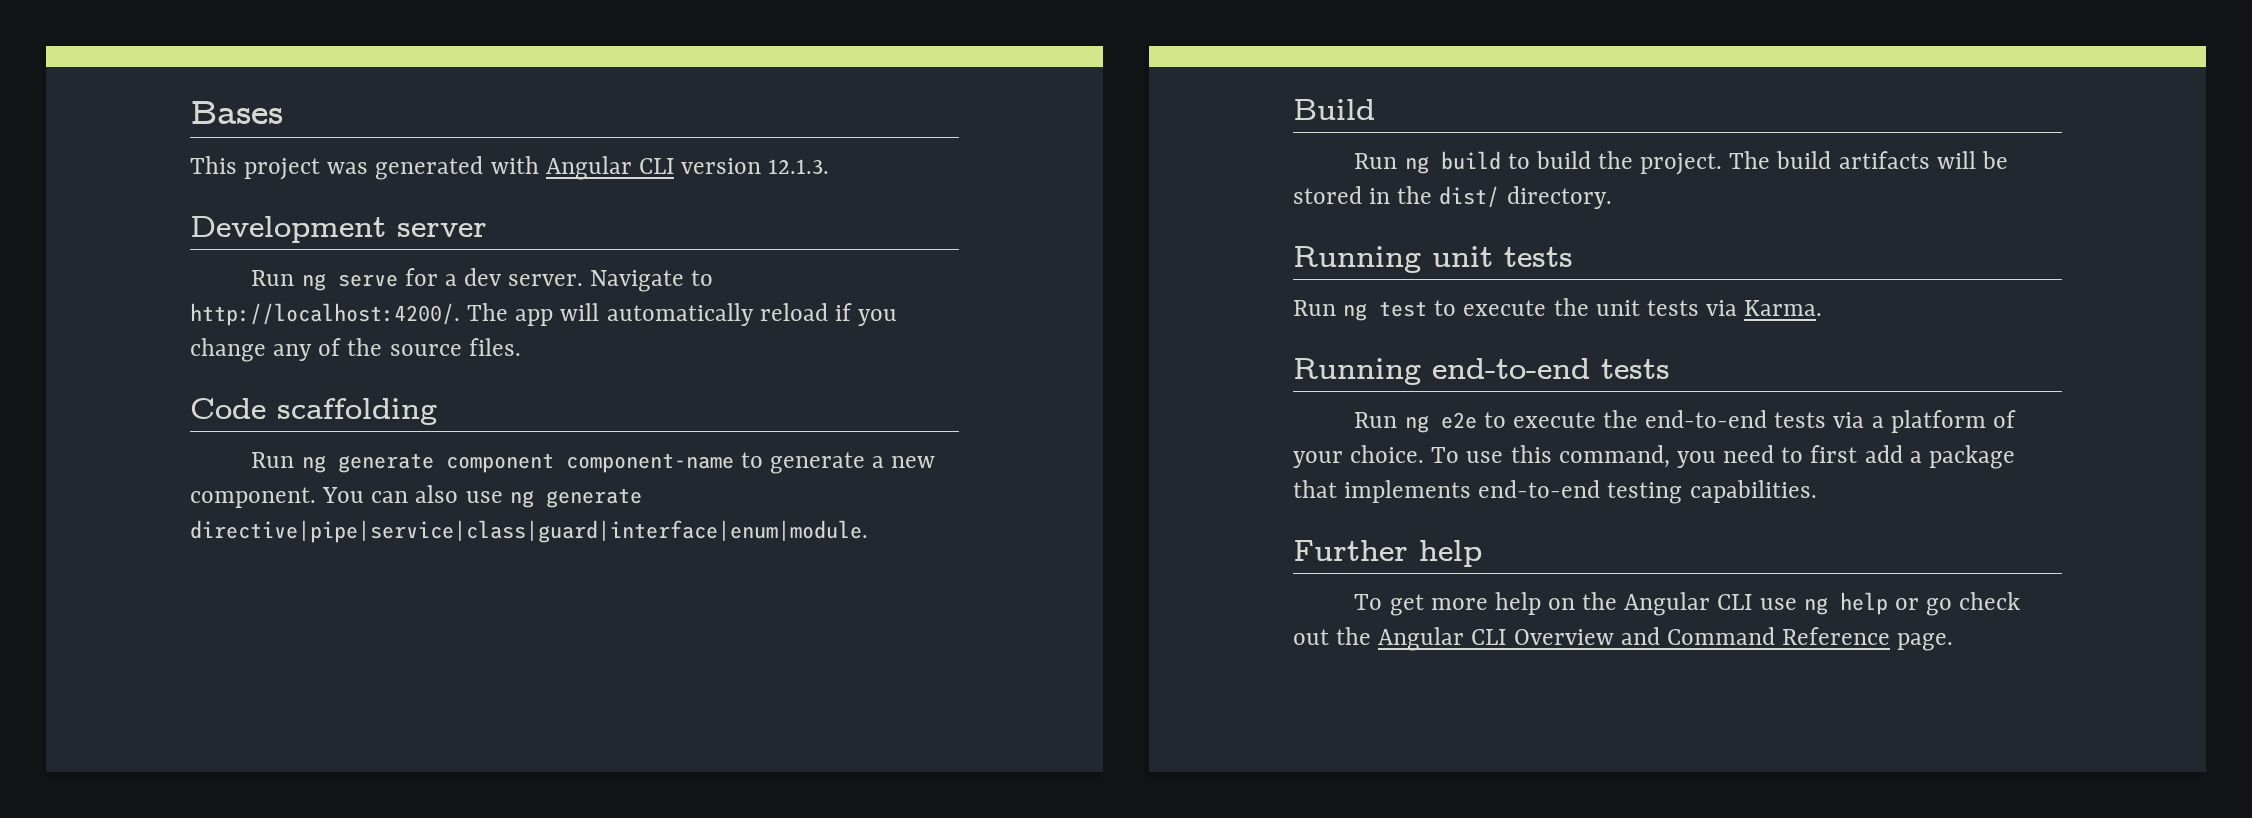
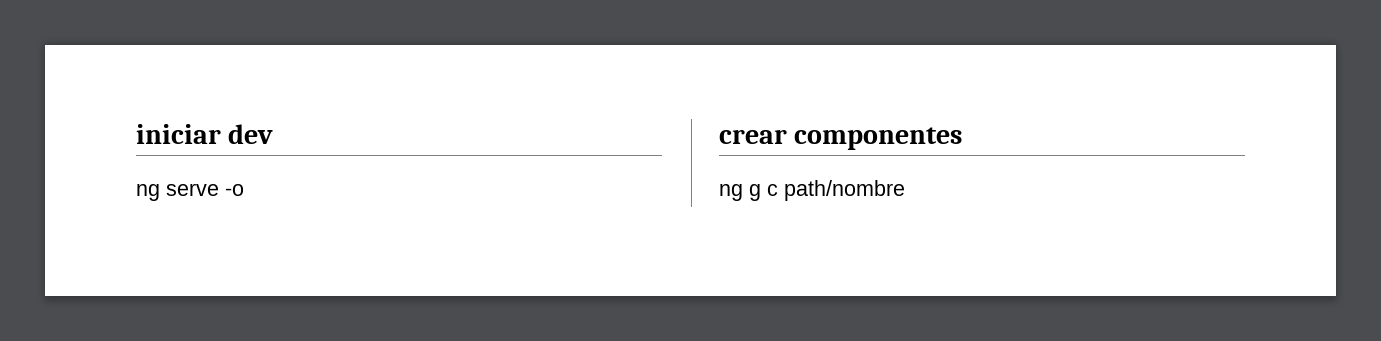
[190,101,283,124] [190,156,830,180] [190,216,487,243] [251,268,714,292] [190,303,898,326] [190,338,521,362] [190,398,437,425] [251,452,936,474] [190,485,642,508] [190,520,868,543] [1293,99,1375,120] [1354,151,2008,175] [1293,186,1612,209] [1293,246,1573,273] [1293,298,1823,321] [1293,358,1670,385] [1354,410,2016,433] [1293,445,2015,469] [1293,480,1817,504] [1293,540,1482,567] [1354,592,2021,616] [1293,627,1954,651] Bases // This project was generated with Angular CLI version 12.1.3. // Development server // Run ng serve for a dev server. Navigate to http://localhost:4200/. The app will automatically reload if you change any of the source files. // Code scaffolding // Run ng generate component component-name to generate a new component. You can also use ng generate directive|pipe|service|class|guard|interface|enum|module. // Build // Run ng build to build the project. The build artifacts will be stored in the dist/ directory. // Running unit tests // Run ng test to execute the unit tests via Karma. // Running end-to-end tests // Run ng e2e to execute the end-to-end tests via a platform of your choice. To use this command, you need to first add a package that implements end-to-end testing capabilities. // Further help // To get more help on the Angular CLI use ng help or go check out the Angular CLI Overview and Command Reference page. -> [136,124,274,144] [136,183,244,201] [719,127,963,150] [719,180,905,201] iniciar dev // ng serve -o // crear componentes // ng g c path/nombre

